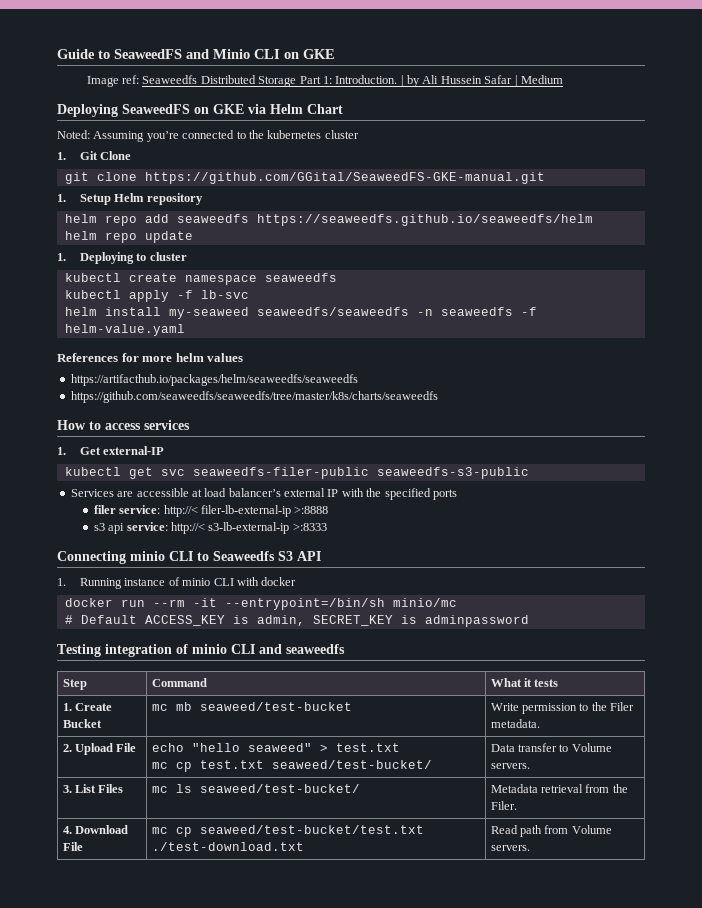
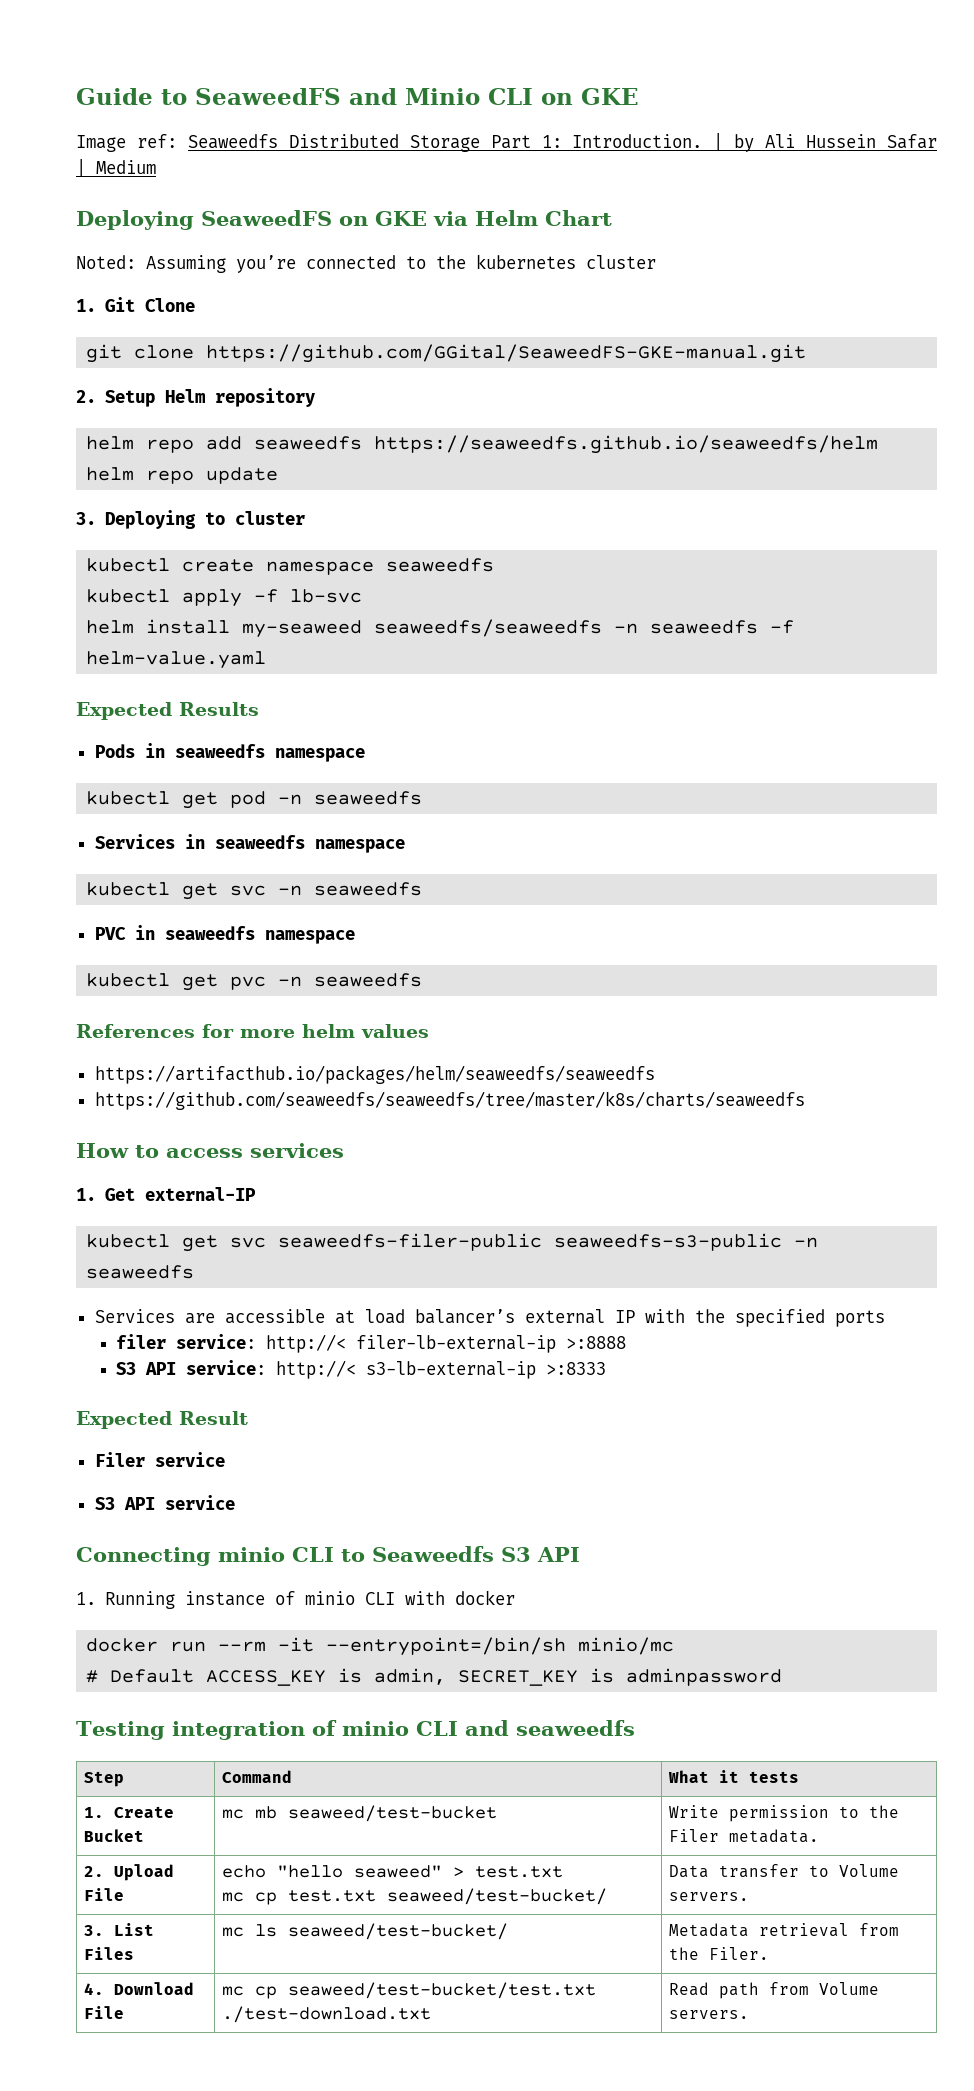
[57,194,66,202] 1. -> [76,390,96,403] 2.
[57,253,66,261] 1. -> [76,512,96,525] 3.
(185, 330) none -> [76,702,259,720] [94,743,365,762] [86,791,423,809] [94,834,405,853] [86,882,423,900] [94,925,355,944] [86,973,423,991] // Expected Results // Pods in seaweedfs namespace // kubectl get pod -n seaweedfs // Services in seaweedfs namespace // kubectl get svc -n seaweedfs // PVC in seaweedfs namespace // kubectl get pvc -n seaweedfs
(529, 473) none -> [794,1237,819,1248] [86,1265,195,1279] -n seaweedfs
[93,523,125,534] s3 api -> [115,1362,176,1375] S3 API
(327, 527) none -> [76,1411,248,1429] [94,1452,225,1467] [94,1495,235,1510] // Expected Result // Filer service // S3 API service

